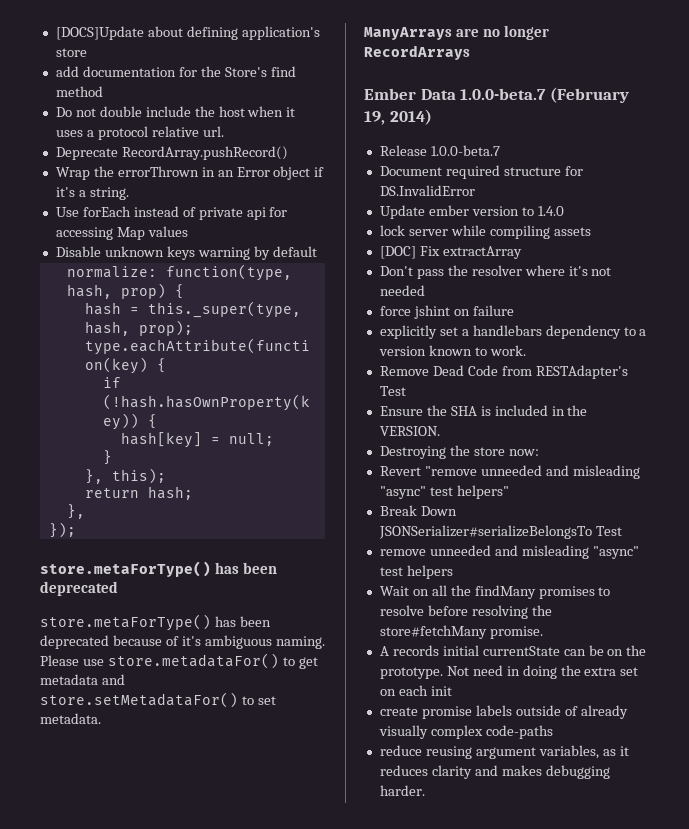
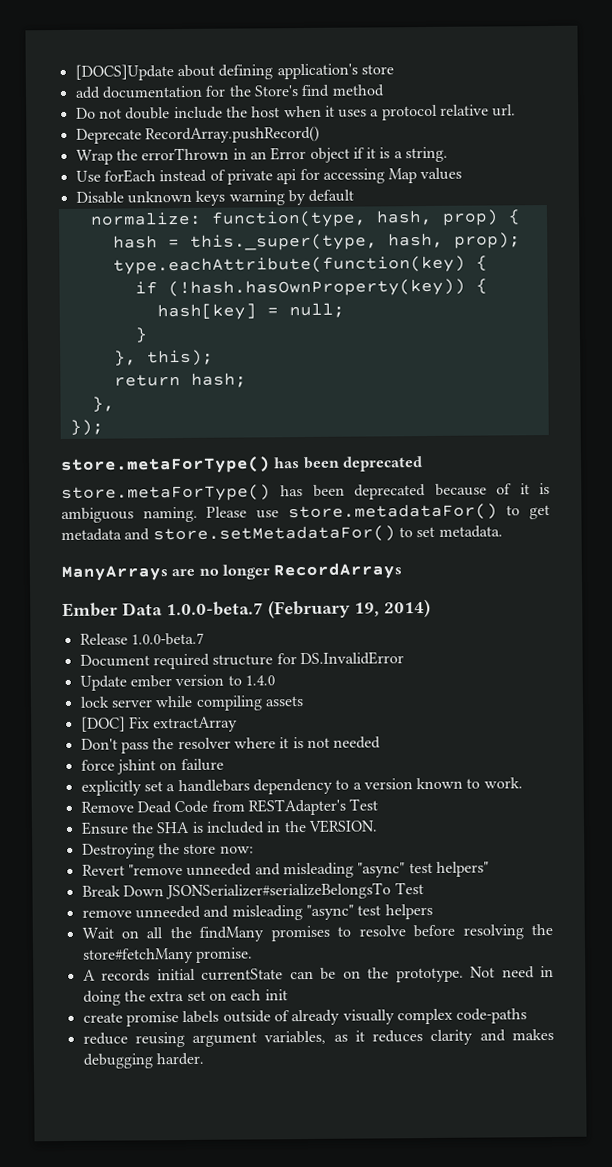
[55,187,75,197] it's -> [366,147,391,159] it is
[181,636,201,646] it's -> [519,483,550,495] it is
[568,266,588,276] it's -> [279,737,304,749] it is

